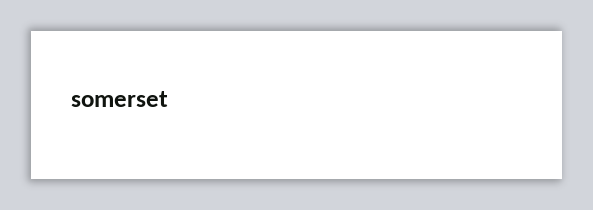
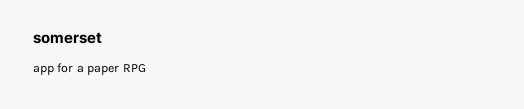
(168, 99) none -> [33,63,146,75] // app for a paper RPG

